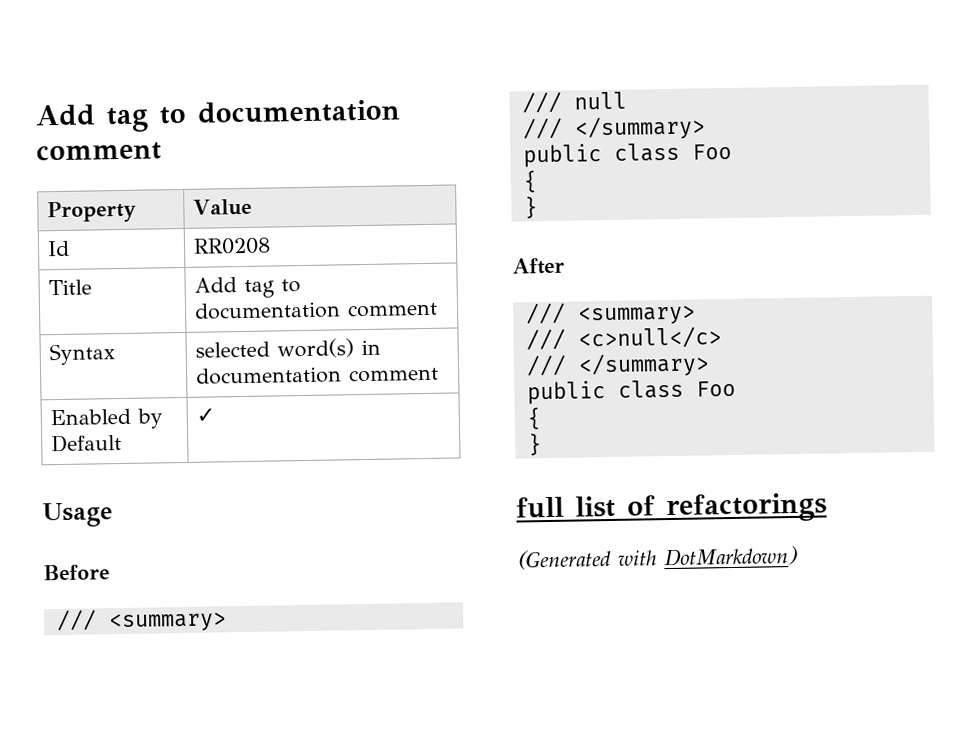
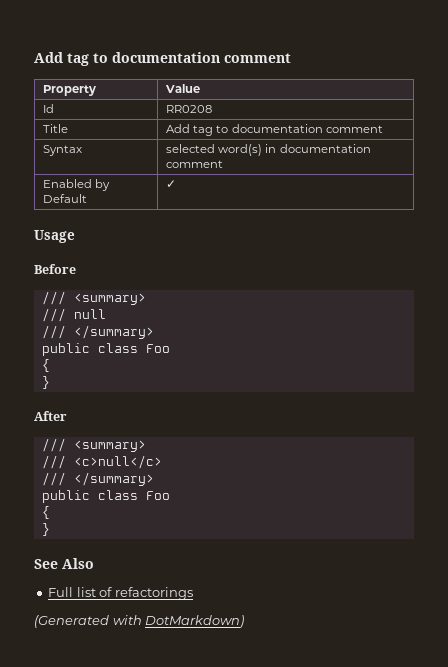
[516,496,564,519] full -> [34,558,94,569] [48,587,74,597] See Also // Full

